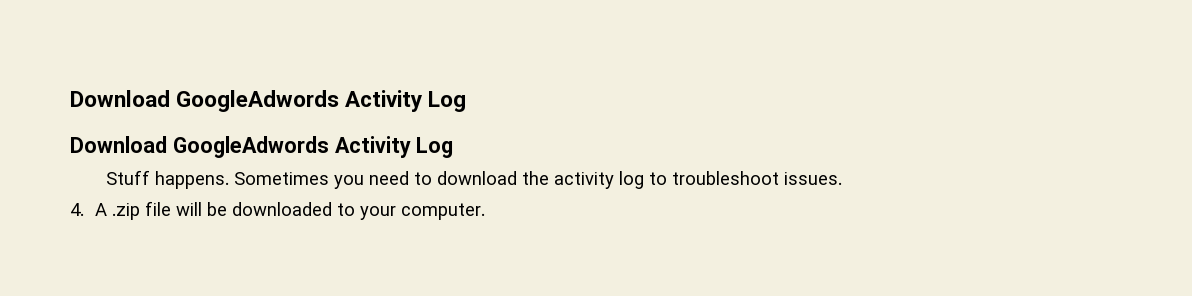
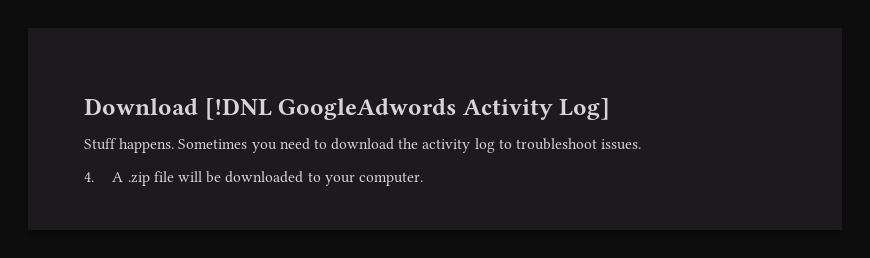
[70,90,467,112] [70,136,454,158] Download GoogleAdwords Activity Log // Download GoogleAdwords Activity Log -> [84,98,611,120] Download [!DNL GoogleAdwords Activity Log]

